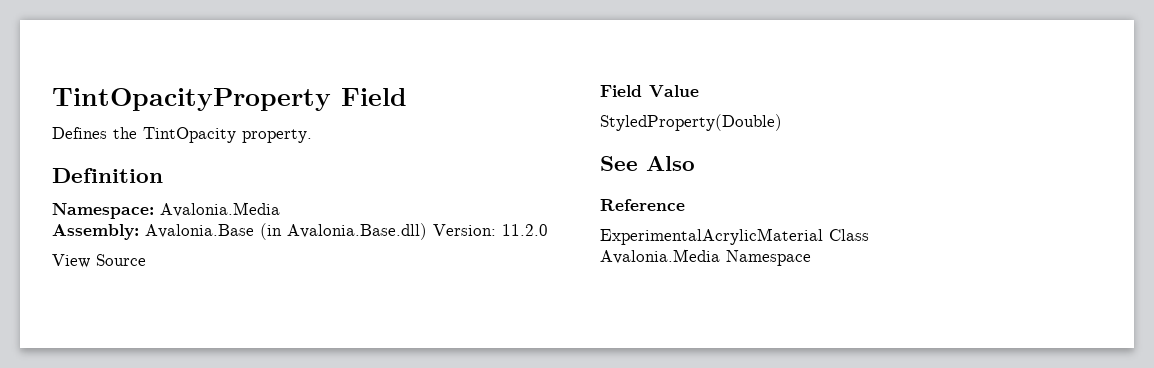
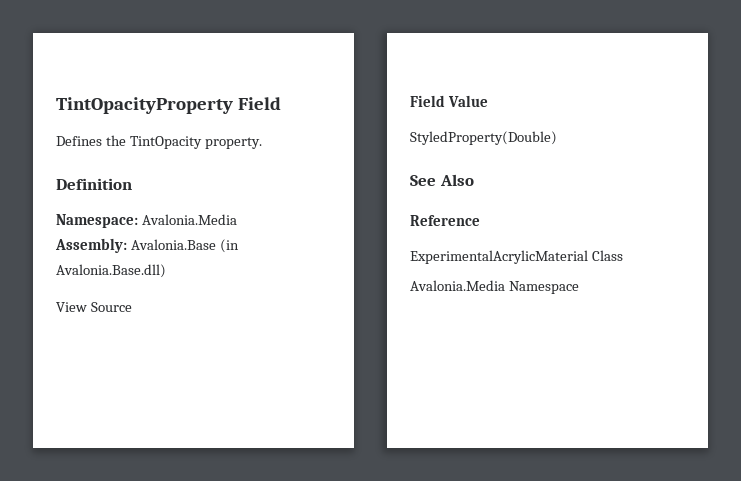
[433,224,548,236] Version: 11.2.0 -> (166, 271) none

